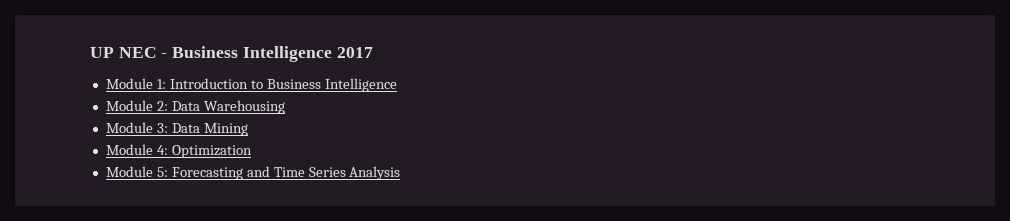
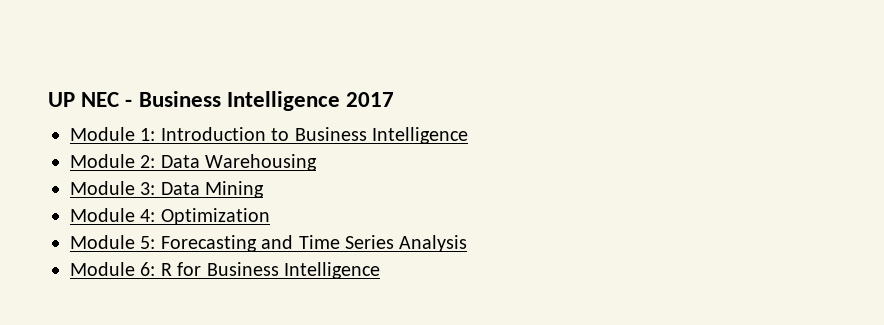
(401, 173) none -> [70,262,380,279] // Module 6: R for Business Intelligence

